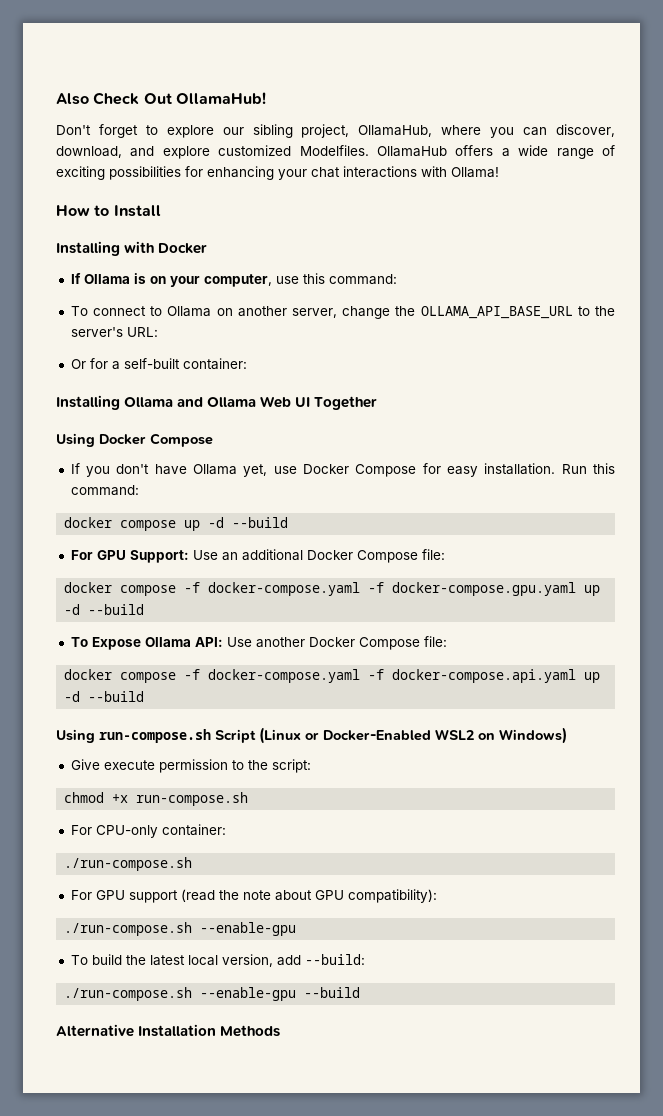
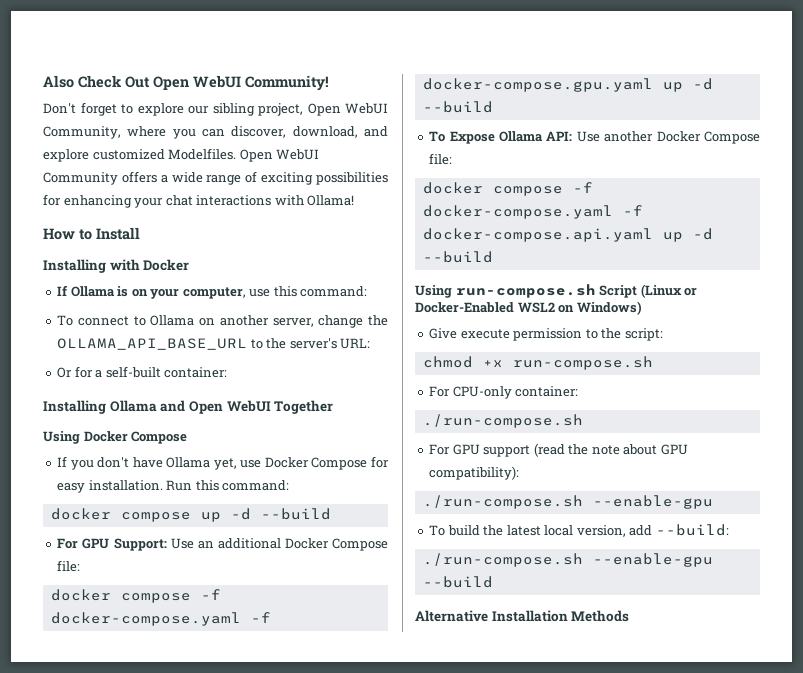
[175,92,266,104] OllamaHub! -> [153,75,329,91] Open WebUI Community!
[358,125,433,137] OllamaHub, -> [307,103,388,116] [43,126,121,139] Open WebUI Community,
[377,146,447,157] OllamaHub -> [239,149,320,162] [43,172,118,185] Open WebUI Community
[207,396,311,408] Ollama Web UI -> [188,400,271,414] Open WebUI

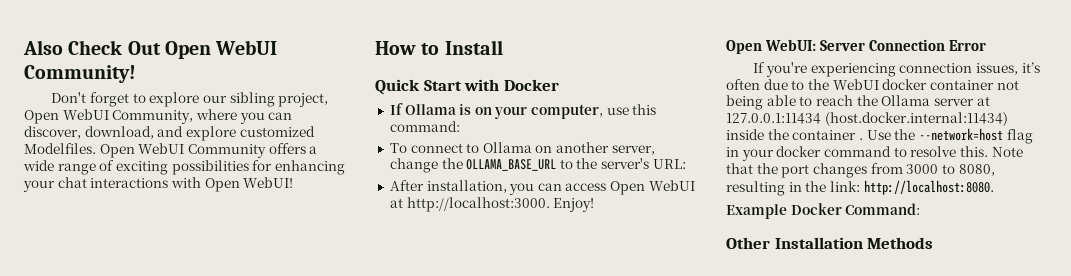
[307,195,355,206] Ollama! -> [204,177,294,192] Open WebUI!
[43,259,106,273] Installing -> [375,79,462,95] Quick Start
[57,338,248,350] OLLAMA_API_BASE_URL -> [466,159,557,171] OLLAMA_BASE_URL
[57,366,228,378] [43,400,334,414] [43,431,188,444] [57,456,389,470] [57,480,290,493] [50,508,331,522] [57,538,388,551] [57,560,81,572] [50,589,221,603] [50,612,271,626] [422,78,713,92] [422,101,493,113] [429,131,760,144] [429,153,453,165] [422,182,593,196] [422,205,643,219] [422,228,713,242] [422,251,493,263] [415,284,698,298] [415,301,642,315] [429,328,663,341] [422,356,653,370] [429,386,579,399] [422,414,583,428] [429,443,688,457] [429,466,520,480] [422,495,713,509] [429,524,729,537] [422,553,713,567] [422,576,493,588] [415,610,488,622] Or for a self-built container: // Installing Ollama and Open WebUI Together // Using Docker Compose // If you don't have Ollama yet, use Docker Compose for easy installation. Run this command: // docker compose up -d --build // For GPU Support: Use an additional Docker Compose file: // docker compose -f docker-compose.yaml -f docker-compose.gpu.yaml up -d --build // To Expose Ollama API: Use another Docker Compose file: // docker compose -f docker-compose.yaml -f docker-compose.api.yaml up -d --build // Using run-compose.sh Script (Linux or Docker-Enabled WSL2 on Windows) // Give execute permission to the script: // chmod +x run-compose.sh // For CPU-only container: // ./run-compose.sh // For GPU support (read the note about GPU compatibility): // ./run-compose.sh --enable-gpu // To build the latest local version, add --build: // ./run-compose.sh --enable-gpu --build // Alternative -> [389,180,695,195] [389,197,595,212] [726,39,986,54] [753,62,1040,77] [726,79,1019,90] [726,95,990,110] [726,112,1008,126] [726,128,1033,144] [726,146,1023,161] [726,163,995,178] [726,180,994,196] [726,203,921,219] [726,237,770,249] After installation, you can access Open WebUI at http://localhost:3000. Enjoy! // Open WebUI: Server Connection Error // If you're experiencing connection issues, it’s often due to the WebUI docker container not being able to reach the Ollama server at 127.0.0.1:11434 (host.docker.internal:11434) inside the container . Use the --network=host flag in your docker command to resolve this. Note that the port changes from 3000 to 8080, resulting in the link: http://localhost:8080. // Example Docker Command: // Other

